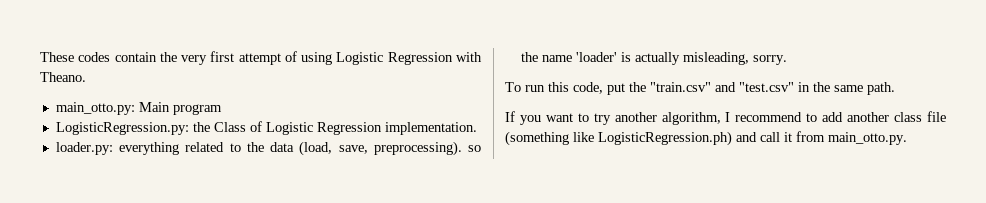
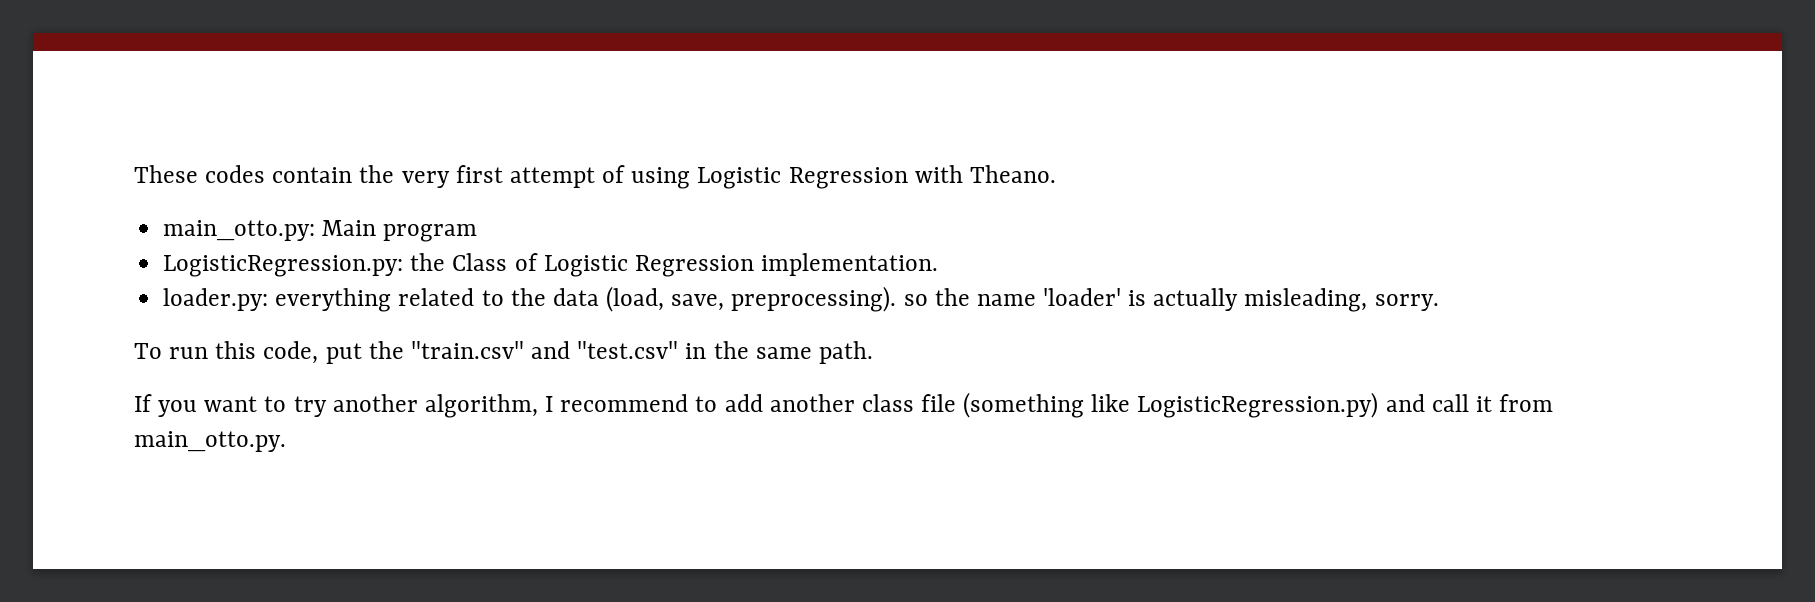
[598,131,732,146] LogisticRegression.ph) -> [1137,392,1379,418] LogisticRegression.py)

